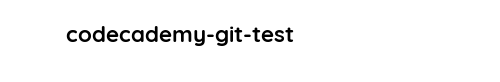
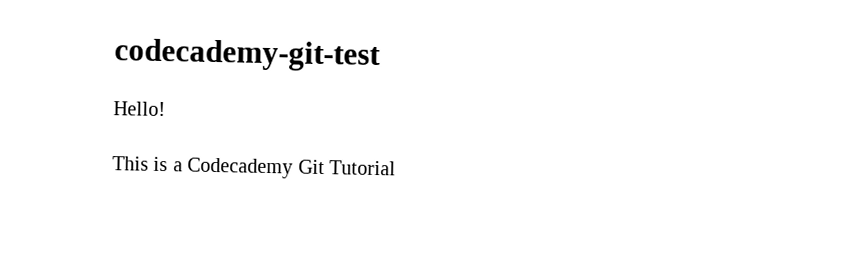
(294, 36) none -> [113,101,166,117] [112,156,396,179] // Hello! // This is a Codecademy Git Tutorial

